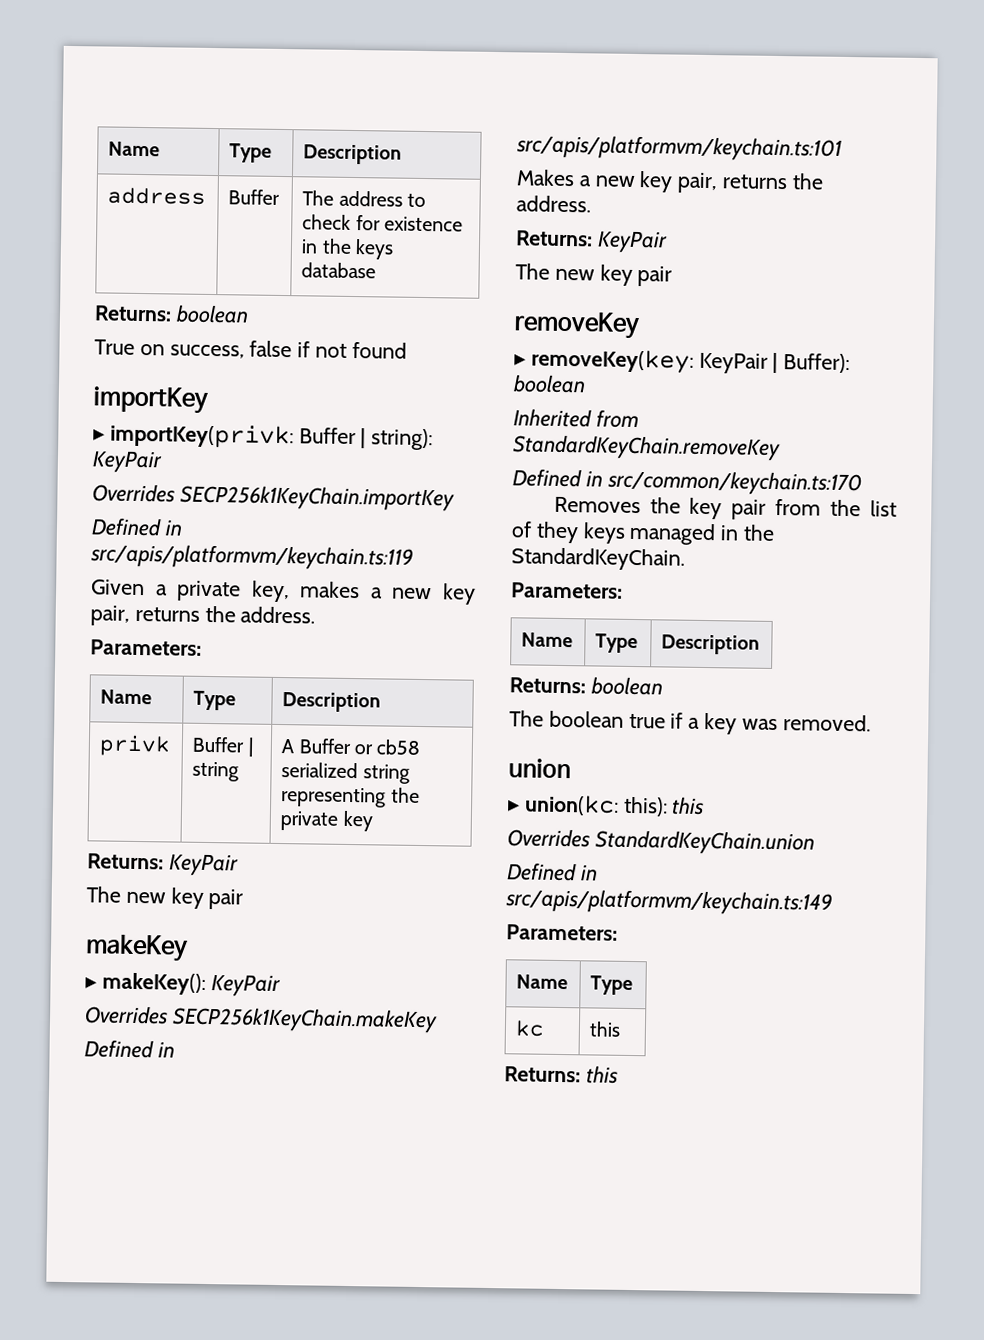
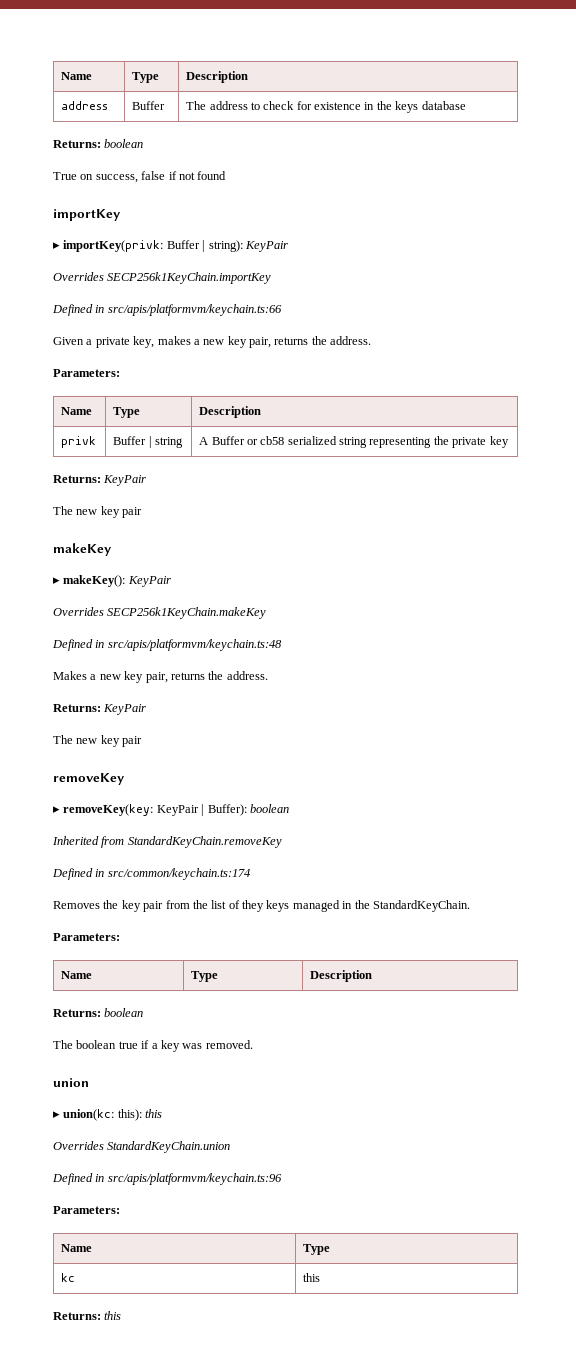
[90,543,414,571] src/apis/platformvm/keychain.ts:119 -> [107,304,282,316] src/apis/platformvm/keychain.ts:66
[516,134,842,162] src/apis/platformvm/keychain.ts:101 -> [107,639,282,651] src/apis/platformvm/keychain.ts:48
[606,469,862,497] src/common/keychain.ts:170 -> [107,868,250,880] src/common/keychain.ts:174
[505,888,833,916] src/apis/platformvm/keychain.ts:149 -> [107,1173,282,1185] src/apis/platformvm/keychain.ts:96

